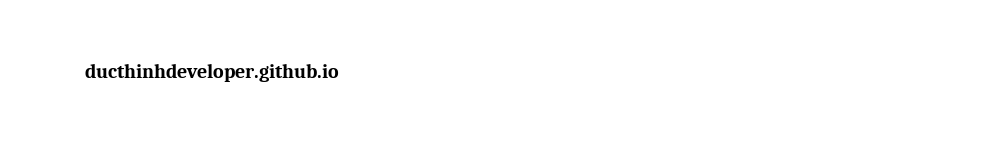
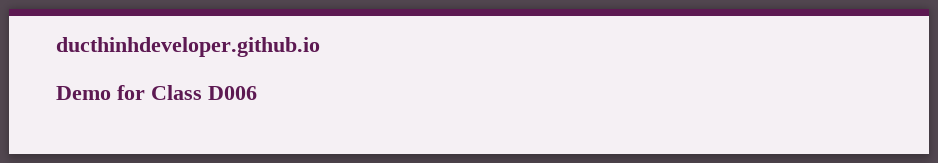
(339, 72) none -> [56,85,257,100] // Demo for Class D006

